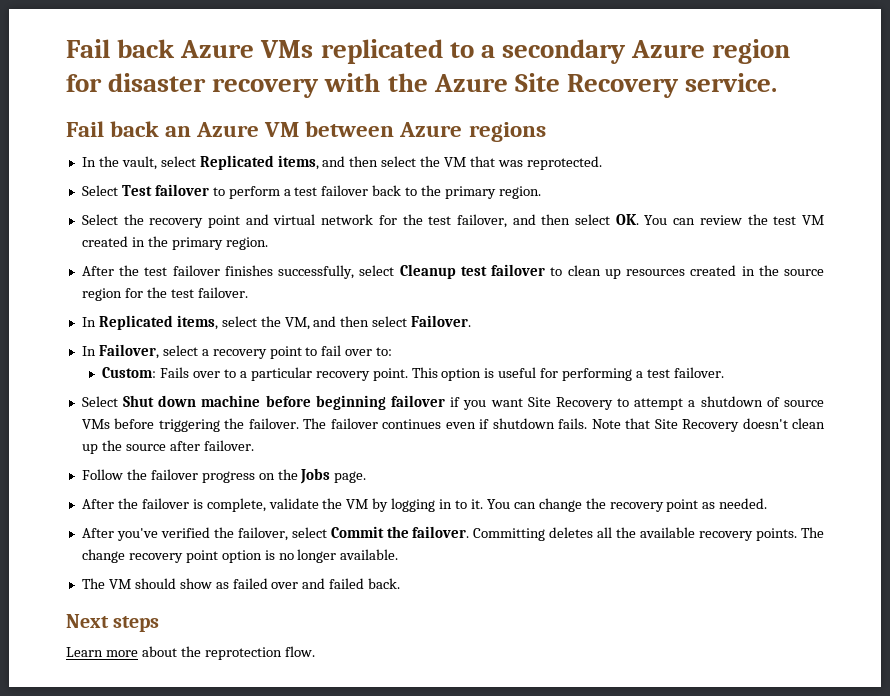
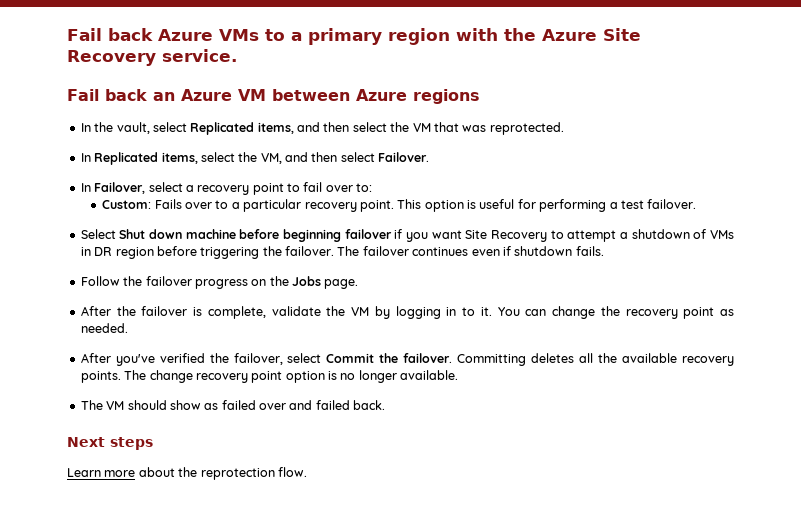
[320,39,791,64] [66,73,320,98] replicated to a secondary Azure region for disaster recovery -> [264,28,450,45] to a primary region
[81,184,541,199] [81,214,824,228] [81,236,268,250] [81,264,825,279] [81,287,248,301] // Select Test failover to perform a test failover back to the primary region. // Select the recovery point and virtual network for the test failover, and then select OK. You can review the test VM created in the primary region. // After the test failover finishes successfully, select Cleanup test failover to clean up resources created in the source region for the test failover. -> (564, 128) none
[783,400,824,407] [81,419,110,429] source VMs -> [710,230,734,239] [80,247,154,259] VMs in DR region
[591,418,826,432] [81,440,254,454] Note that Site Recovery doesn't clean up the source after failover. -> (604, 251) none

